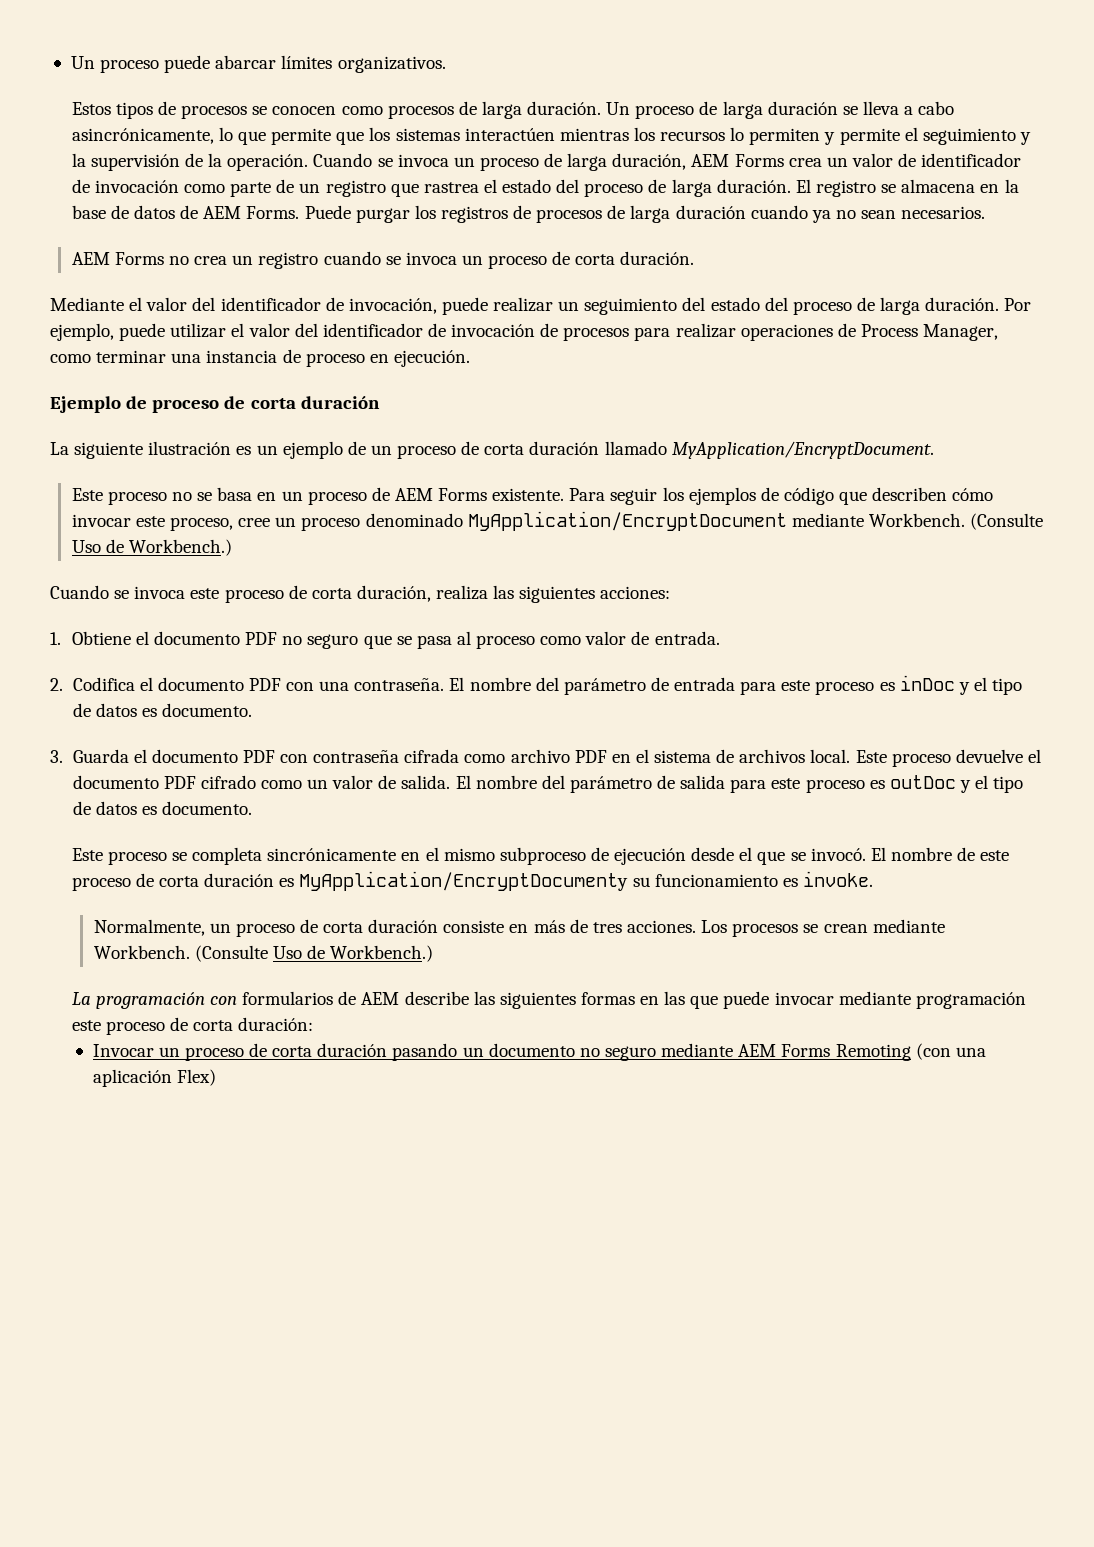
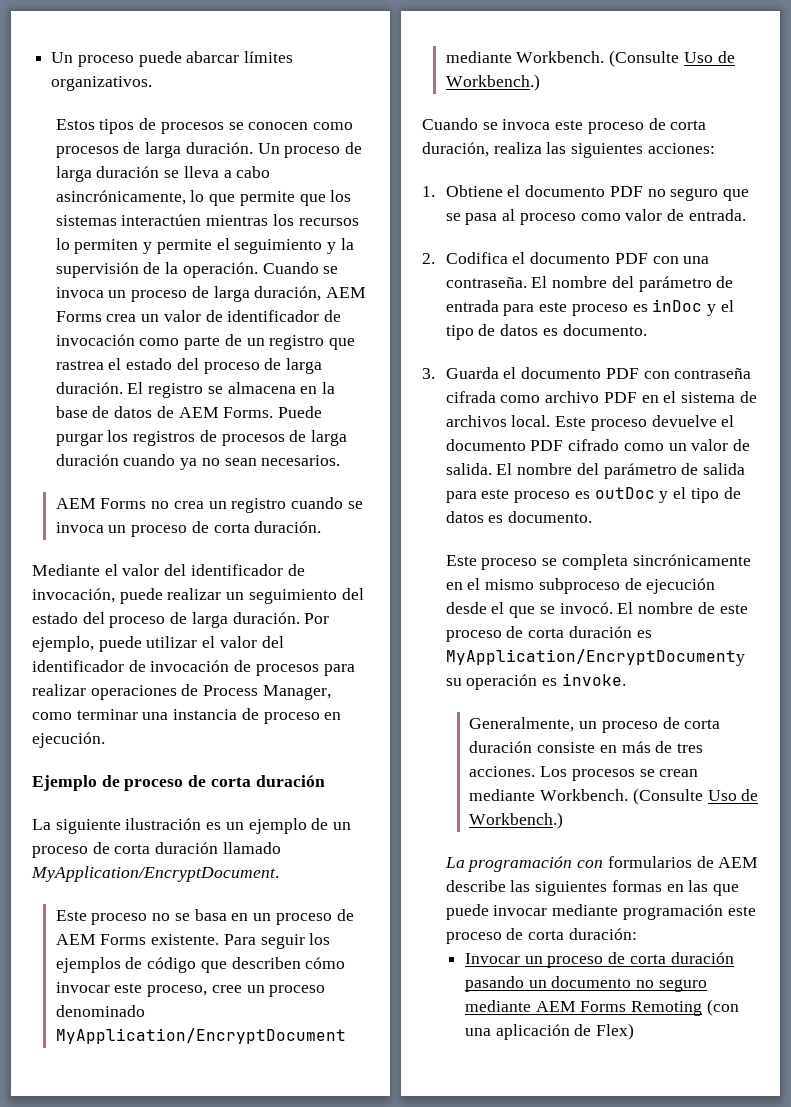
[654,874,778,887] funcionamiento -> [466,674,538,690] operación
[93,919,205,936] Normalmente, -> [469,717,575,732] Generalmente,
(172, 1078) none -> [574,1024,592,1036] de

